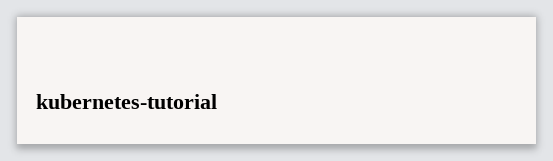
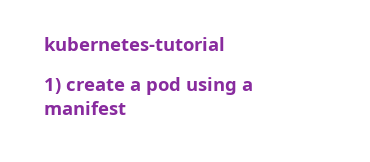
(217, 101) none -> [44,77,253,95] [44,101,126,115] // 1) create a pod using a manifest

